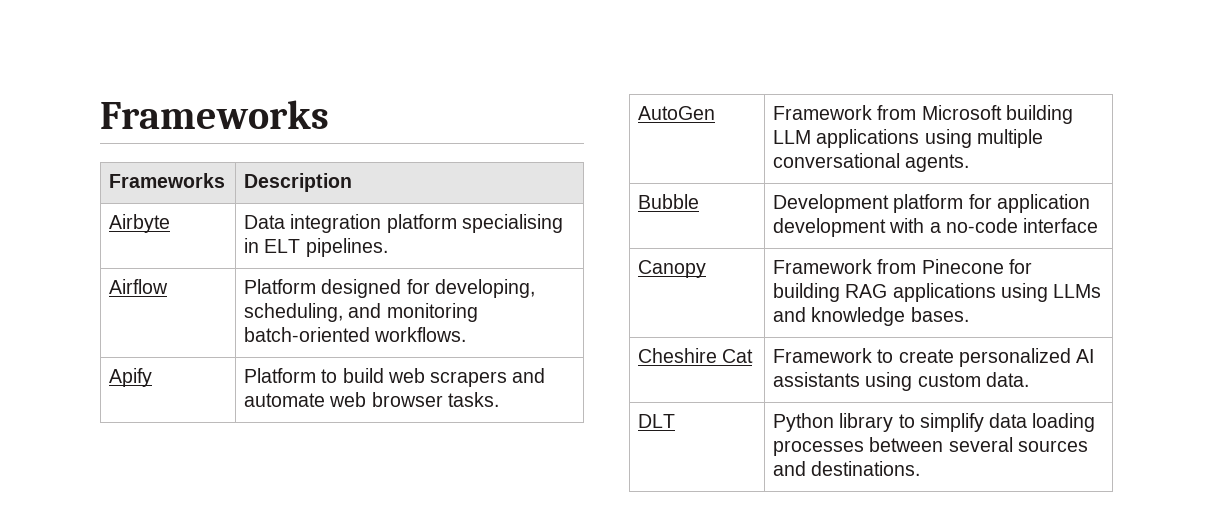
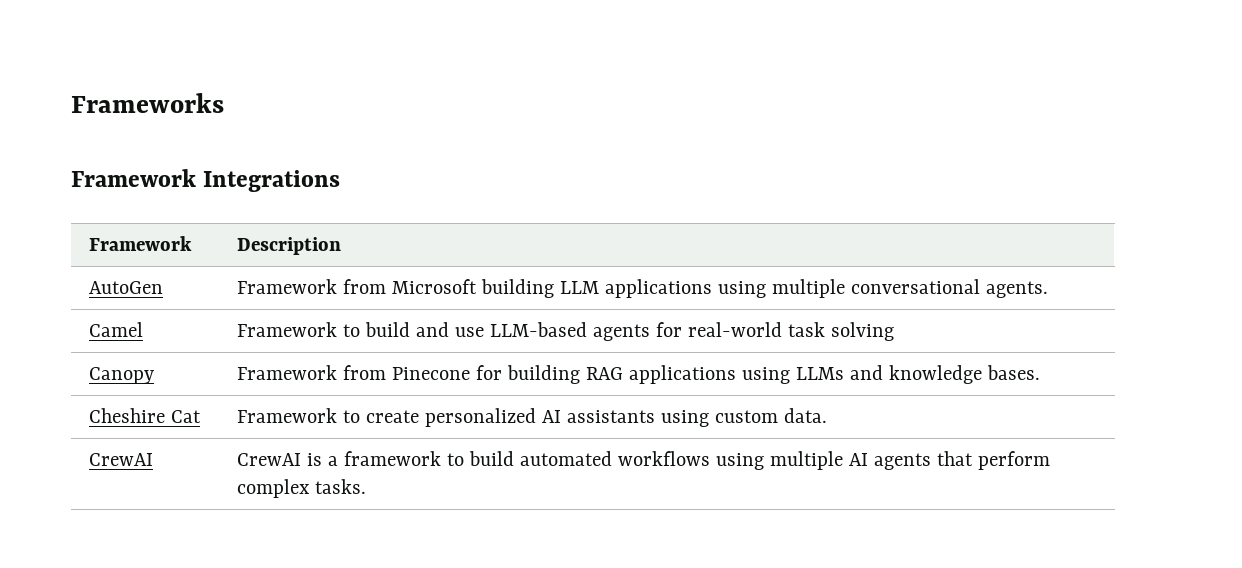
[100,100,329,129] [109,173,226,188] [244,173,353,192] [109,214,171,233] [244,214,563,233] [244,238,388,257] [109,279,169,294] [244,279,535,298] [244,303,478,322] [244,327,467,342] [109,368,153,387] [244,368,546,387] [244,392,499,407] Frameworks // Frameworks | Description // Airbyte | Data integration platform specialising in ELT pipelines. // Airflow | Platform designed for developing, scheduling, and monitoring batch-oriented workflows. // Apify | Platform to build web scrapers and automate web browser tasks. -> [71,93,224,113] [71,169,341,192] [89,236,193,251] [237,237,342,255] Frameworks // Framework Integrations // Framework | Description
[638,194,700,209] [773,194,1090,213] [773,218,1099,237] Bubble | Development platform for application development with a no-code interface -> [89,322,144,337] [237,322,894,341] Camel | Framework to build and use LLM-based agents for real-world task solving
[638,414,676,428] [773,413,1096,432] [773,437,1088,456] [773,461,921,476] DLT | Python library to simplify data loading processes between several sources and destinations. -> [89,453,154,466] [237,451,1050,470] [237,479,367,498] CrewAI | CrewAI is a framework to build automated workflows using multiple AI agents that perform complex tasks.

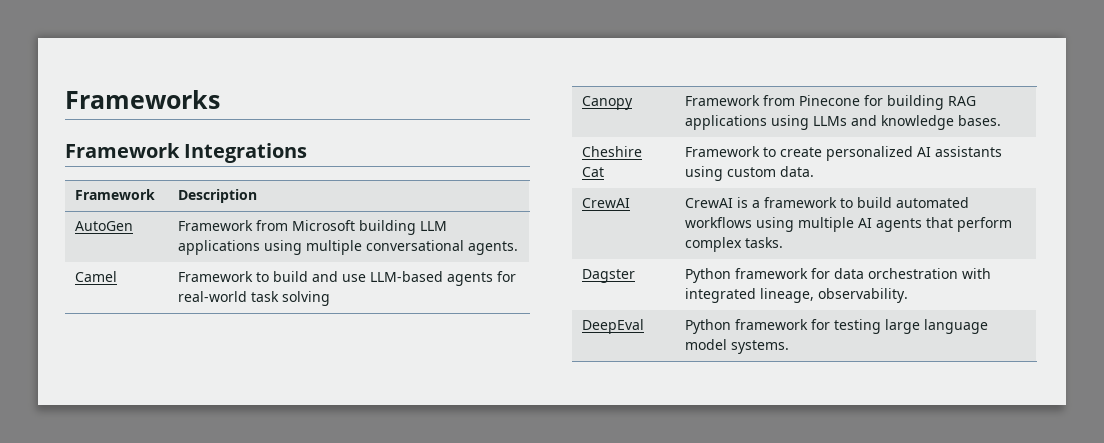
(367, 486) none -> [582,269,636,283] [685,268,992,283] [685,288,909,303] [582,319,645,334] [685,319,989,334] [685,339,790,354] // Dagster | Python framework for data orchestration with integrated lineage, observability. // DeepEval | Python framework for testing large language model systems.

